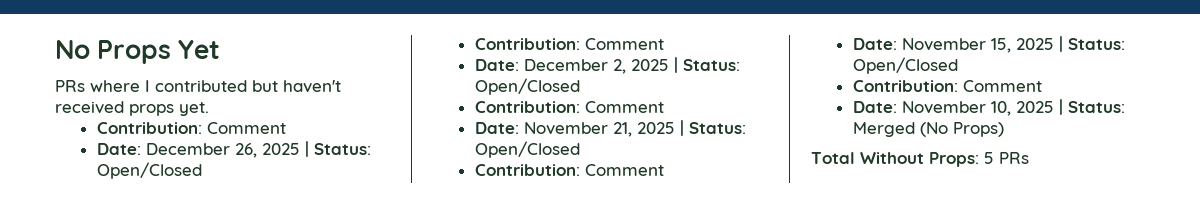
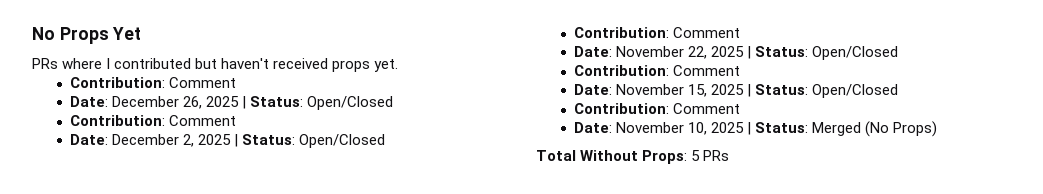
[612,122,632,137] 21, -> [688,46,708,59] 22,

